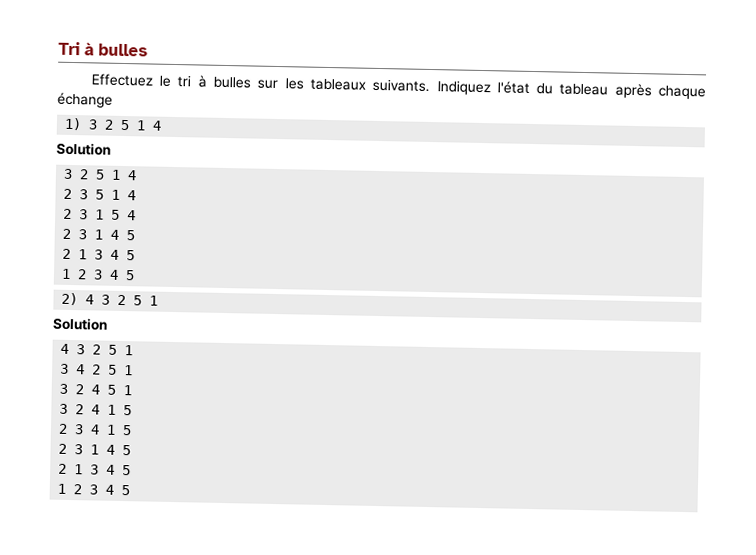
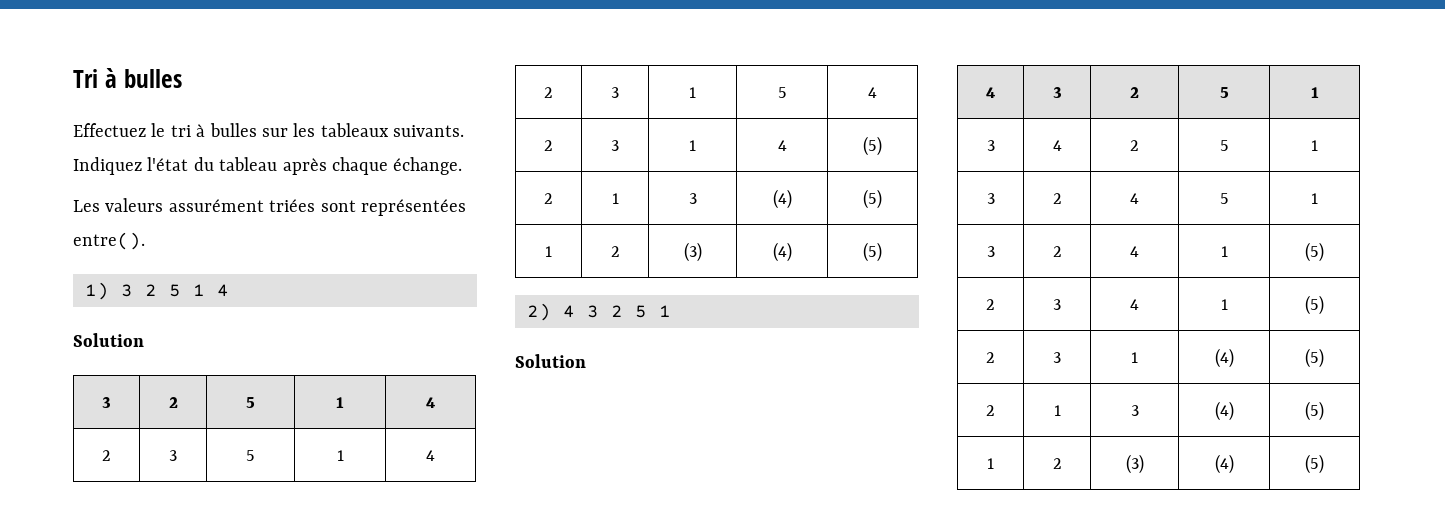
[57,92,113,108] échange -> [393,157,463,175] [73,198,466,216] [73,232,145,250] échange. // Les valeurs assurément triées sont représentées entre().
[63,168,138,181] [63,188,137,201] [63,208,137,221] [62,228,136,241] [62,248,136,261] [61,268,136,281] // 3 2 5 1 4 // 2 3 5 1 4 // 2 3 1 5 4 // 2 3 1 4 5 // 2 1 3 4 5 // 1 2 3 4 5 -> [102,397,111,408] [168,397,178,408] [245,397,255,408] [336,397,344,408] [426,397,435,408] [102,450,111,461] [169,450,177,461] [245,450,255,461] [336,450,344,461] [426,450,435,461] [544,87,553,98] [611,87,619,98] [689,87,696,98] [777,87,787,98] [868,87,877,98] [544,140,553,151] [611,140,619,151] [689,140,696,151] [777,140,787,151] [863,136,882,156] [544,193,553,204] [611,193,619,204] [688,193,697,204] [772,189,792,209] [863,189,882,209] [545,246,552,257] [610,246,620,257] [683,242,702,262] [772,242,792,262] [863,242,882,262] // 3 | 2 | 5 | 1 | 4 // 2 | 3 | 5 | 1 | 4 // 2 | 3 | 1 | 5 | 4 // 2 | 3 | 1 | 4 | (5) // 2 | 1 | 3 | (4) | (5) // 1 | 2 | (3) | (4) | (5)
[60,343,134,356] [60,363,134,376] [59,383,133,396] [59,403,133,416] [58,423,133,436] [58,443,132,456] [58,463,132,476] [57,483,131,496] // 4 3 2 5 1 // 3 4 2 5 1 // 3 2 4 5 1 // 3 2 4 1 5 // 2 3 4 1 5 // 2 3 1 4 5 // 2 1 3 4 5 // 1 2 3 4 5 -> [986,87,995,98] [1052,87,1062,98] [1130,87,1139,98] [1219,87,1229,98] [1310,87,1319,98] [986,140,995,151] [1052,140,1062,151] [1130,140,1139,151] [1219,140,1229,151] [1311,140,1318,151] [986,193,995,204] [1052,193,1062,204] [1130,193,1139,204] [1219,193,1229,204] [1311,193,1318,204] [986,246,995,257] [1052,246,1062,257] [1130,246,1139,257] [1220,246,1228,257] [1305,242,1324,262] [986,299,995,310] [1053,299,1061,310] [1130,299,1139,310] [1220,299,1228,310] [1305,295,1324,315] [986,352,995,363] [1053,352,1061,363] [1131,352,1138,363] [1214,348,1234,368] [1305,348,1324,368] [986,405,995,416] [1053,405,1061,416] [1130,405,1139,416] [1214,401,1234,421] [1305,401,1324,421] [987,458,994,469] [1052,458,1062,469] [1125,454,1144,474] [1214,454,1234,474] [1305,454,1324,474] // 4 | 3 | 2 | 5 | 1 // 3 | 4 | 2 | 5 | 1 // 3 | 2 | 4 | 5 | 1 // 3 | 2 | 4 | 1 | (5) // 2 | 3 | 4 | 1 | (5) // 2 | 3 | 1 | (4) | (5) // 2 | 1 | 3 | (4) | (5) // 1 | 2 | (3) | (4) | (5)

